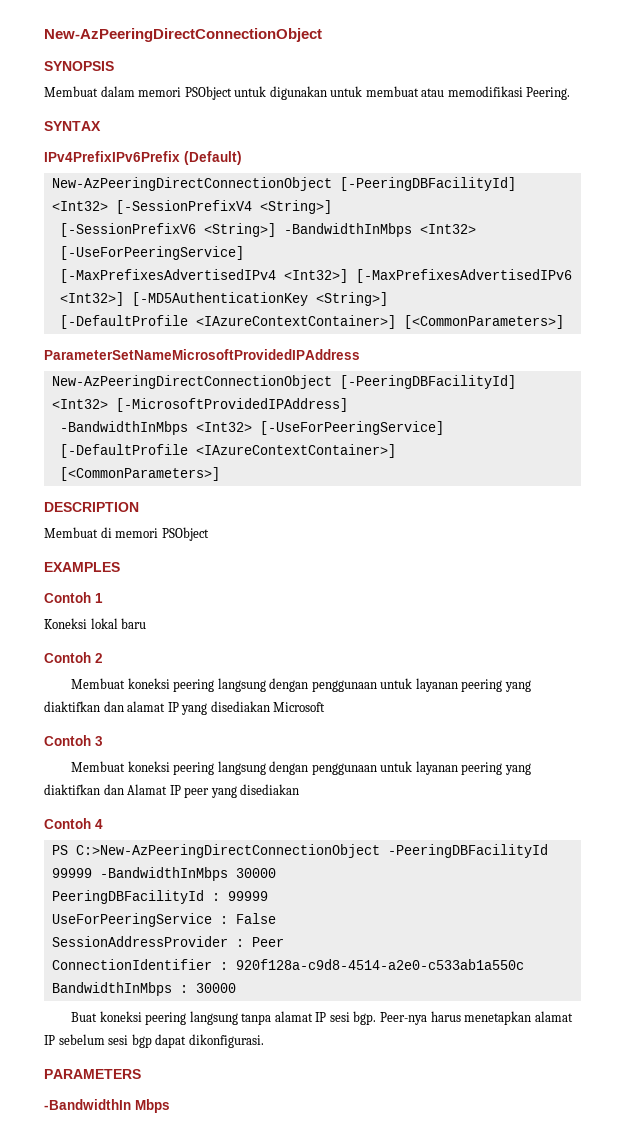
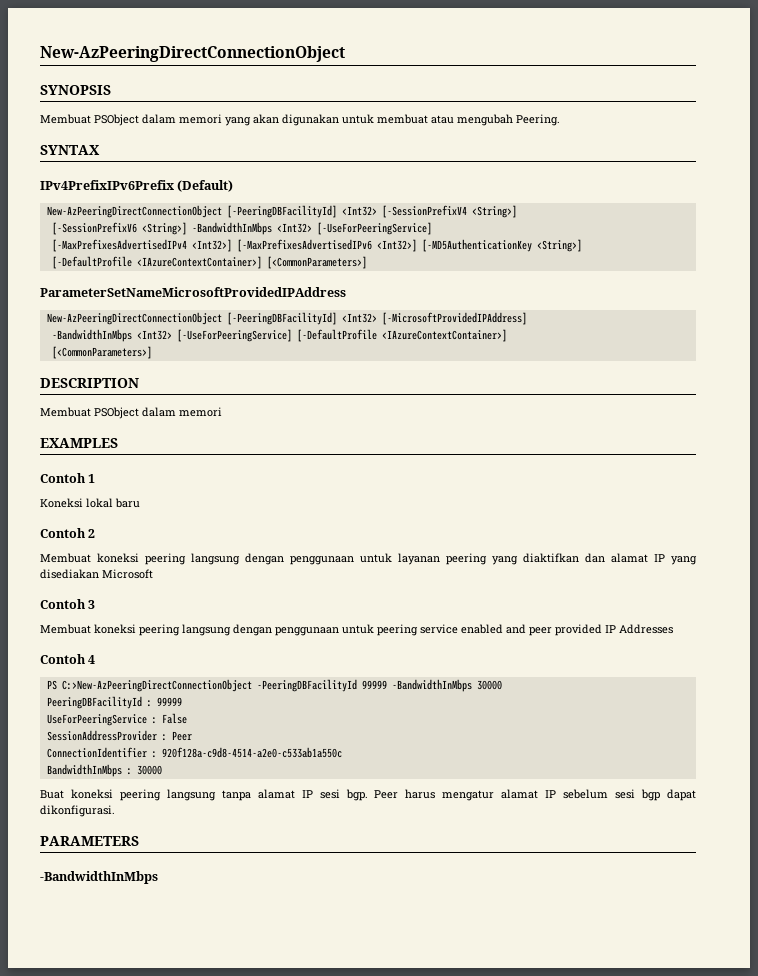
[100,86,267,100] dalam memori PSObject untuk -> [94,114,279,126] PSObject dalam memori yang akan
[447,86,523,97] memodifikasi -> [457,114,513,126] mengubah
[100,527,209,541] di memori PSObject -> [94,407,222,419] PSObject dalam memori
[415,761,531,775] [44,784,300,798] layanan peering yang diaktifkan dan Alamat IP peer yang disediakan -> [377,624,673,636] peering service enabled and peer provided IP Addresses
[379,1011,532,1025] Peer-nya harus menetapkan -> [374,789,495,801] Peer harus mengatur
[44,1099,170,1113] -BandwidthIn Mbps -> [40,871,158,884] -BandwidthInMbps

